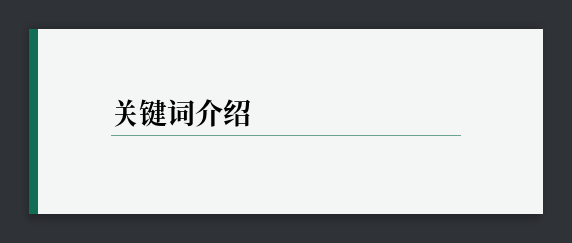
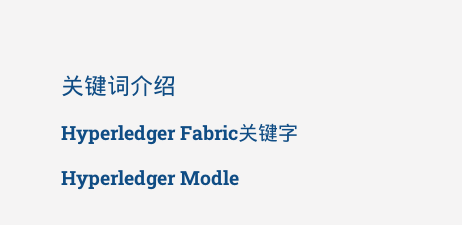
(251, 113) none -> [61,123,299,145] [61,170,240,190] // Hyperledger Fabric关键字 // Hyperledger Modle

